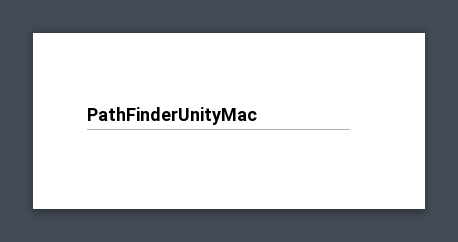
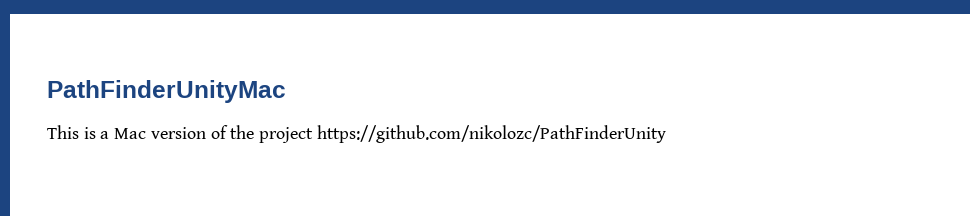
(257, 116) none -> [47,125,666,143] // This is a Mac version of the project https://github.com/nikolozc/PathFinderUnity

